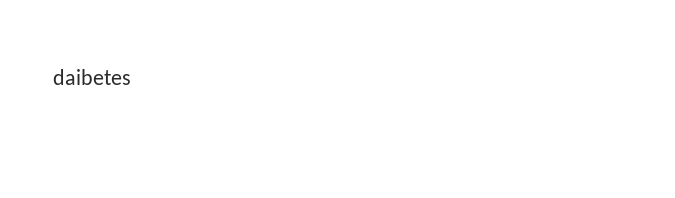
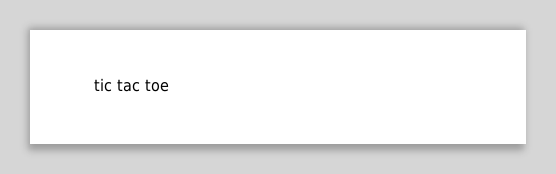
[53,69,131,85] daibetes -> [94,78,169,92] tic tac toe

